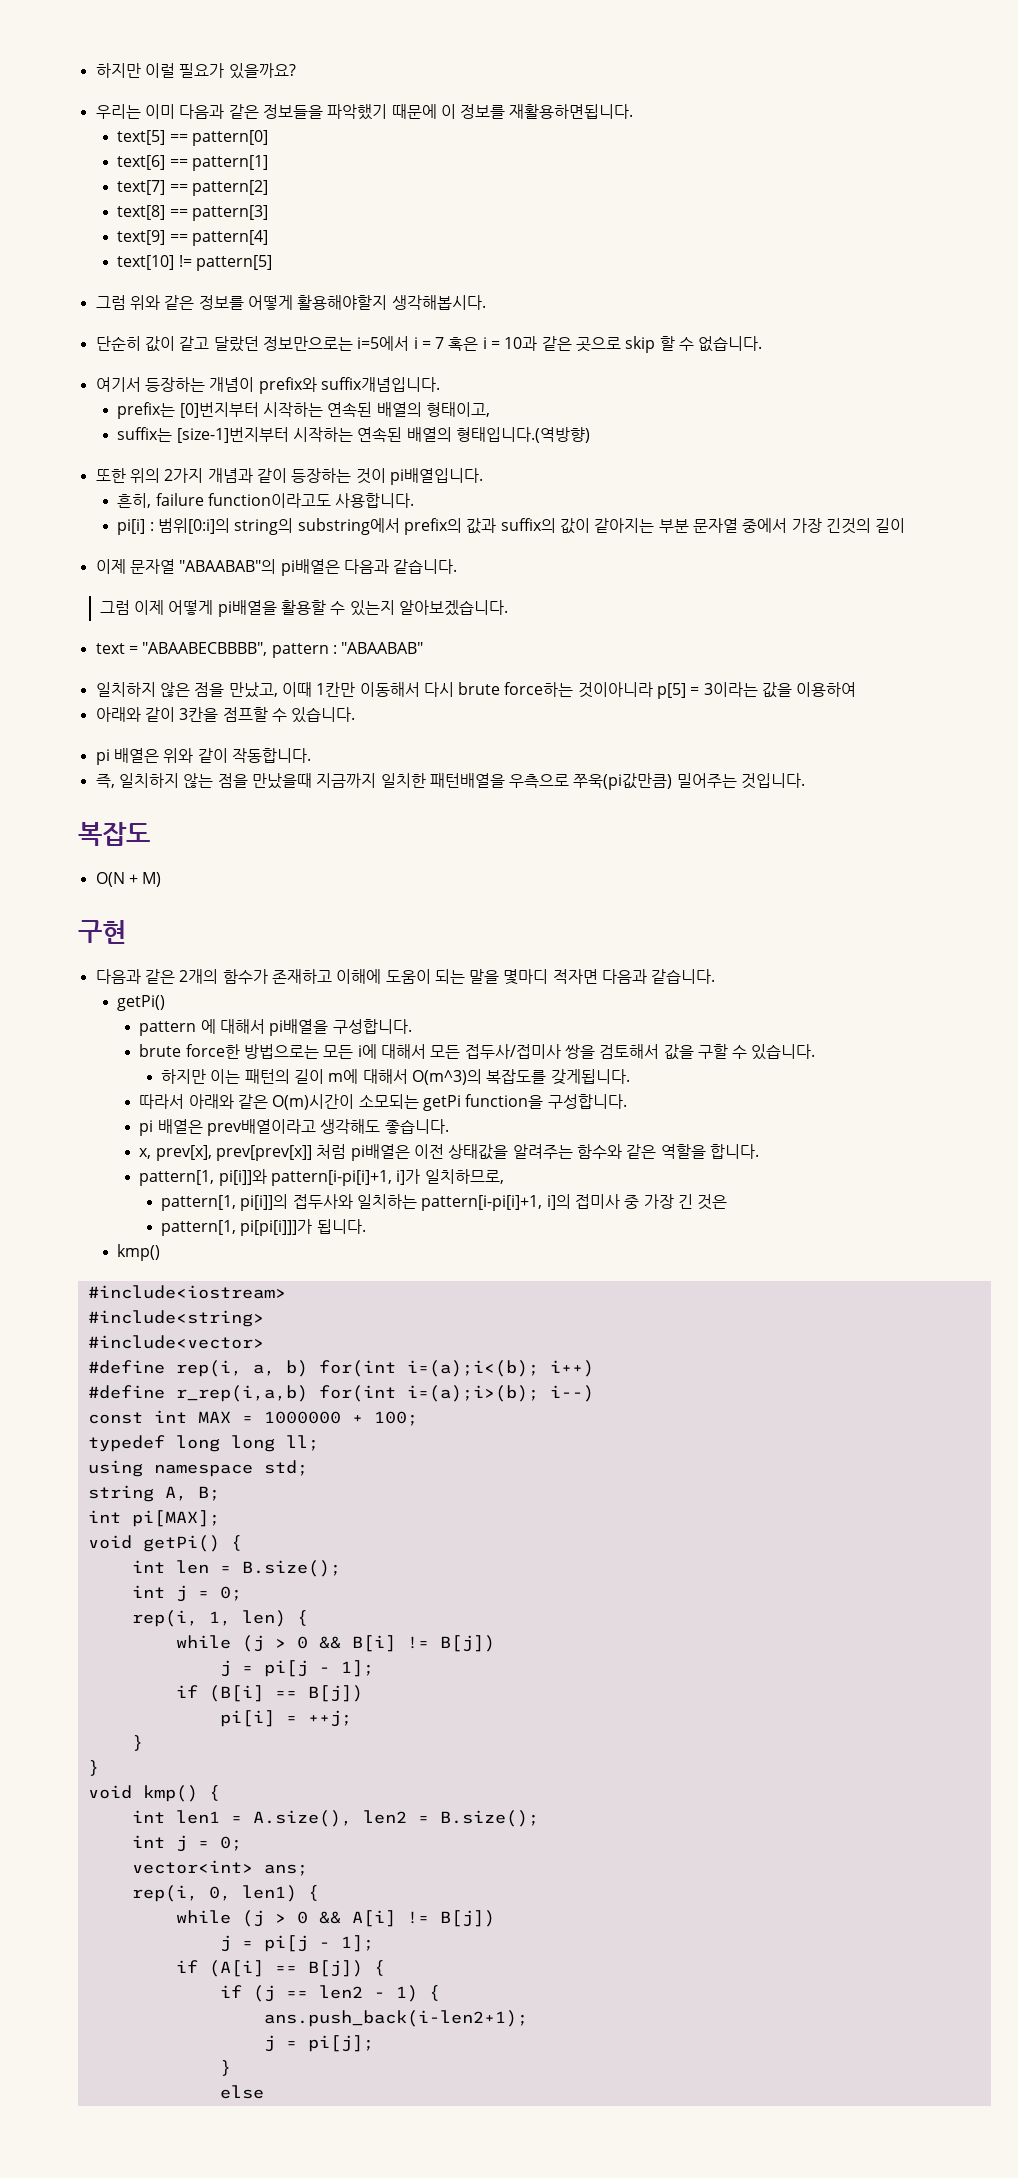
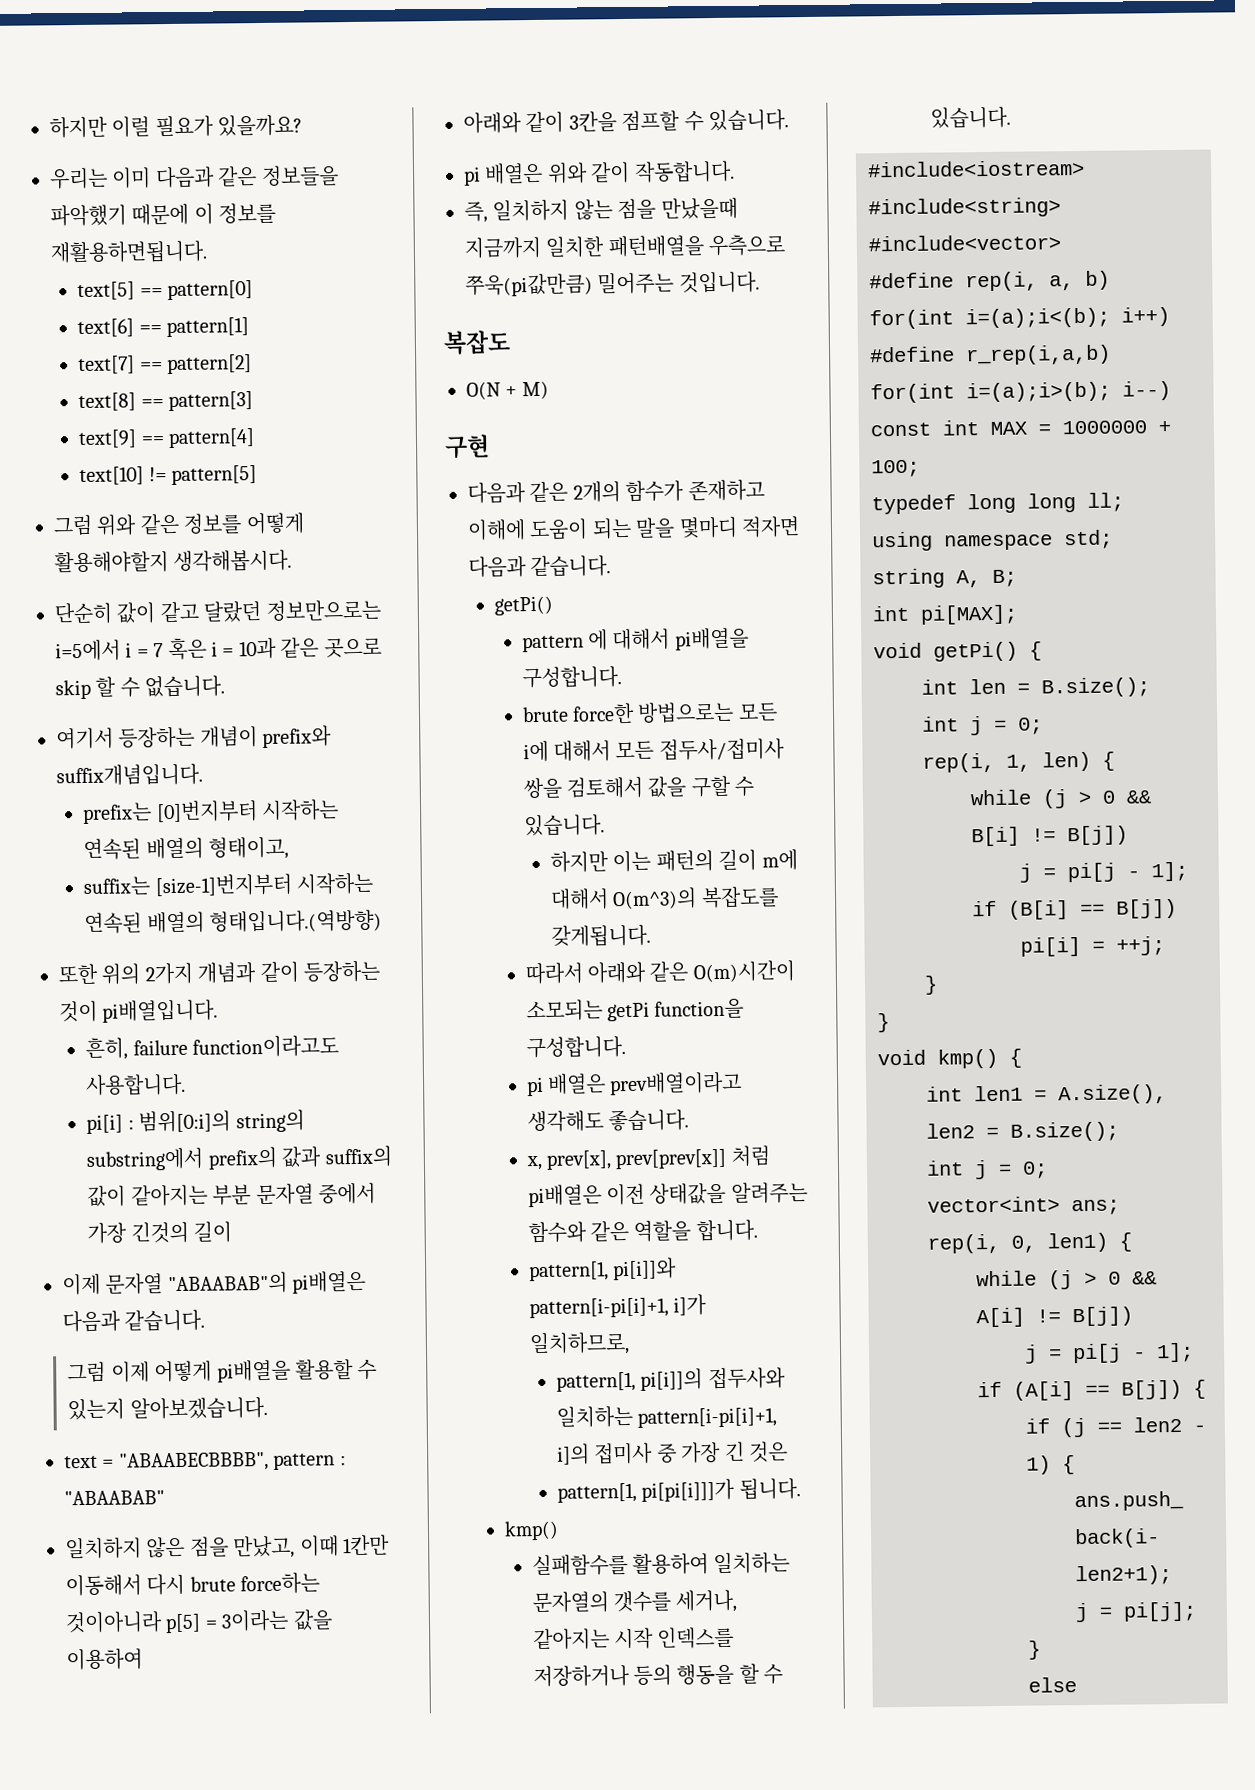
(161, 1252) none -> [531,1552,791,1577] [531,1589,738,1614] [532,1626,735,1651] [532,1663,784,1688] [929,106,1011,129] // 실패함수를 활용하여 일치하는 문자열의 갯수를 세거나, 같아지는 시작 인덱스를 저장하거나 등의 행동을 할 수 있습니다.

